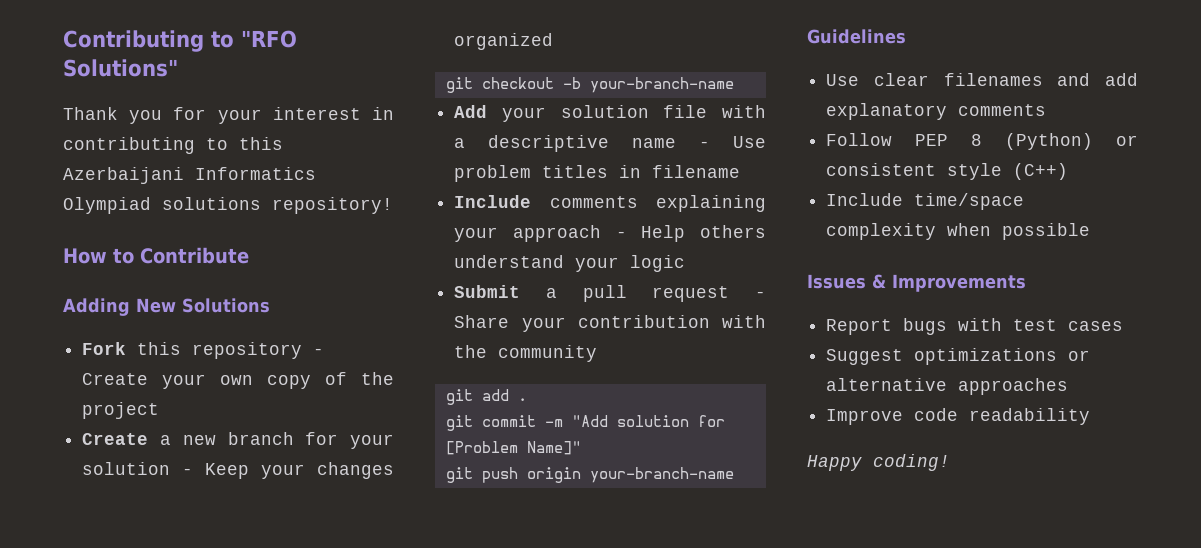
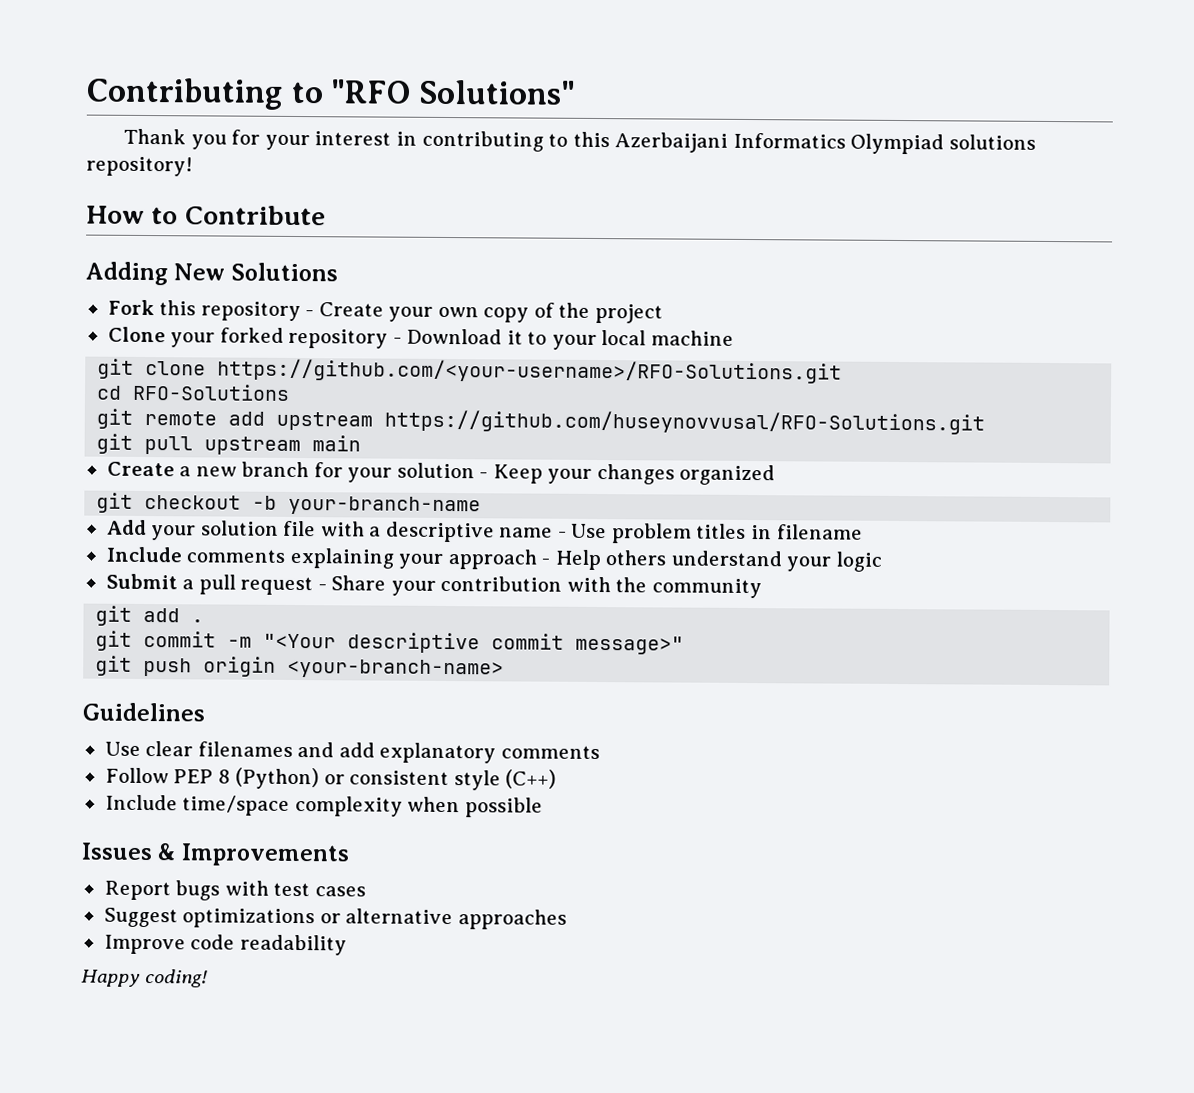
(160, 410) none -> [107,326,734,350] [97,358,843,384] [96,383,291,401] [96,408,986,435] [96,433,362,456] // Clone your forked repository - Download it to your local machine // git clone https://github.com/<your-username>/RFO-Solutions.git // cd RFO-Solutions // git remote add upstream https://github.com/huseynovvusal/RFO-Solutions.git // git pull upstream main
[571,415,725,427] [445,441,581,455] "Add solution for [Problem Name]" -> [263,632,685,655] "<Your descriptive commit message>"
[589,467,734,483] your-branch-name -> [287,658,505,679] <your-branch-name>

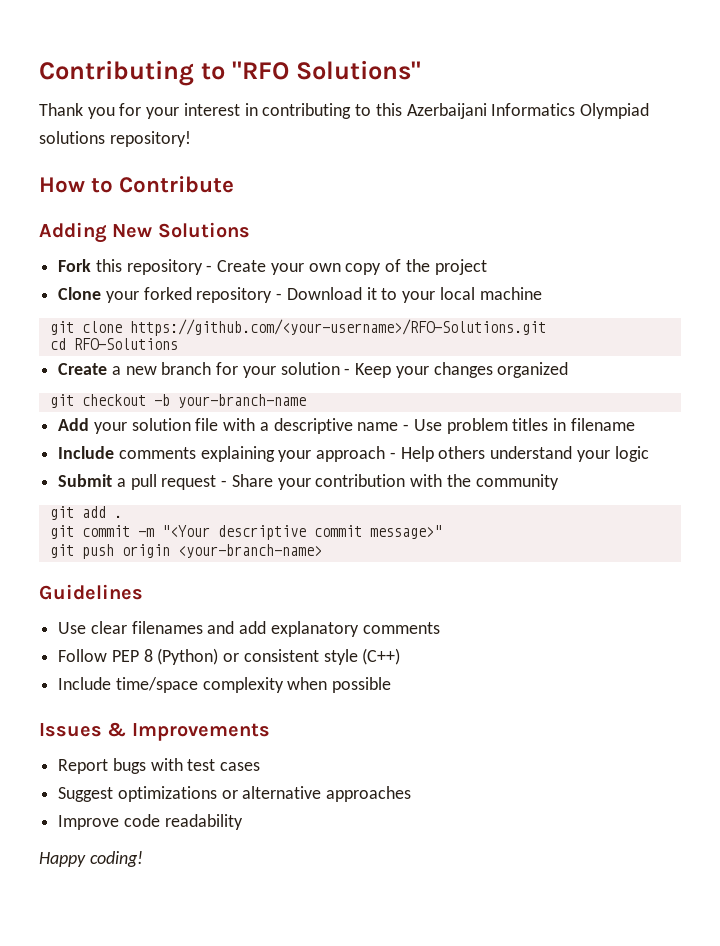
[96,408,986,435] [96,433,362,456] // git remote add upstream https://github.com/huseynovvusal/RFO-Solutions.git // git pull upstream main -> (178, 344) none

